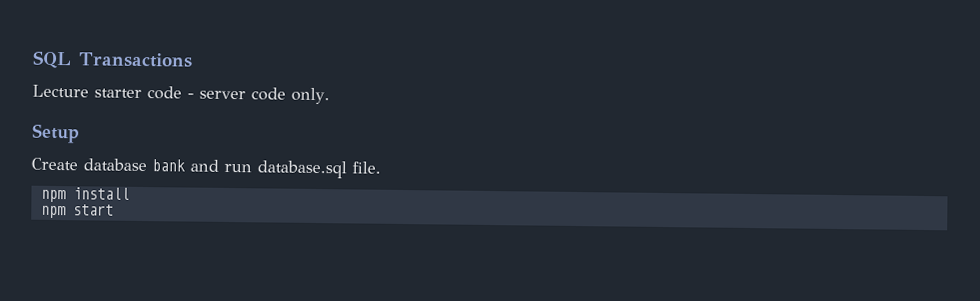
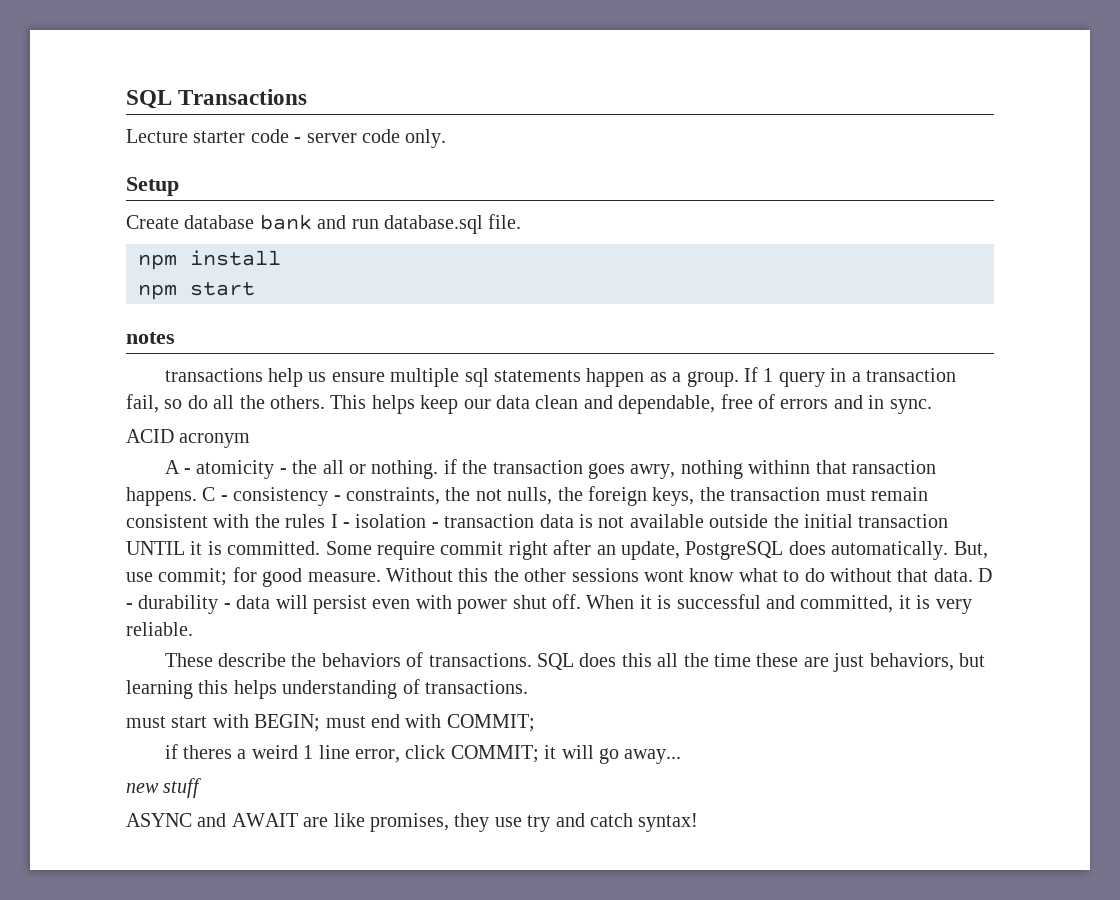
(114, 210) none -> [126,332,175,344] [164,367,957,387] [126,394,932,414] [126,429,251,448] [164,459,937,479] [126,486,928,506] [126,514,949,528] [126,540,988,560] [126,567,993,587] [126,594,972,614] [126,622,193,636] [164,652,986,672] [126,679,528,699] [126,714,535,732] [164,744,682,764] [126,778,202,798] [126,813,699,832] // notes // transactions help us ensure multiple sql statements happen as a group. If 1 query in a transaction fail, so do all the others. This helps keep our data clean and dependable, free of errors and in sync. // ACID acronym // A - atomicity - the all or nothing. if the transaction goes awry, nothing withinn that ransaction happens. C - consistency - constraints, the not nulls, the foreign keys, the transaction must remain consistent with the rules I - isolation - transaction data is not available outside the initial transaction UNTIL it is committed. Some require commit right after an update, PostgreSQL does automatically. But, use commit; for good measure. Without this the other sessions wont know what to do without that data. D - durability - data will persist even with power shut off. When it is successful and committed, it is very reliable. // These describe the behaviors of transactions. SQL does this all the time these are just behaviors, but learning this helps understanding of transactions. // must start with BEGIN; must end with COMMIT; // if theres a weird 1 line error, click COMMIT; it will go away... // new stuff // ASYNC and AWAIT are like promises, they use try and catch syntax!

